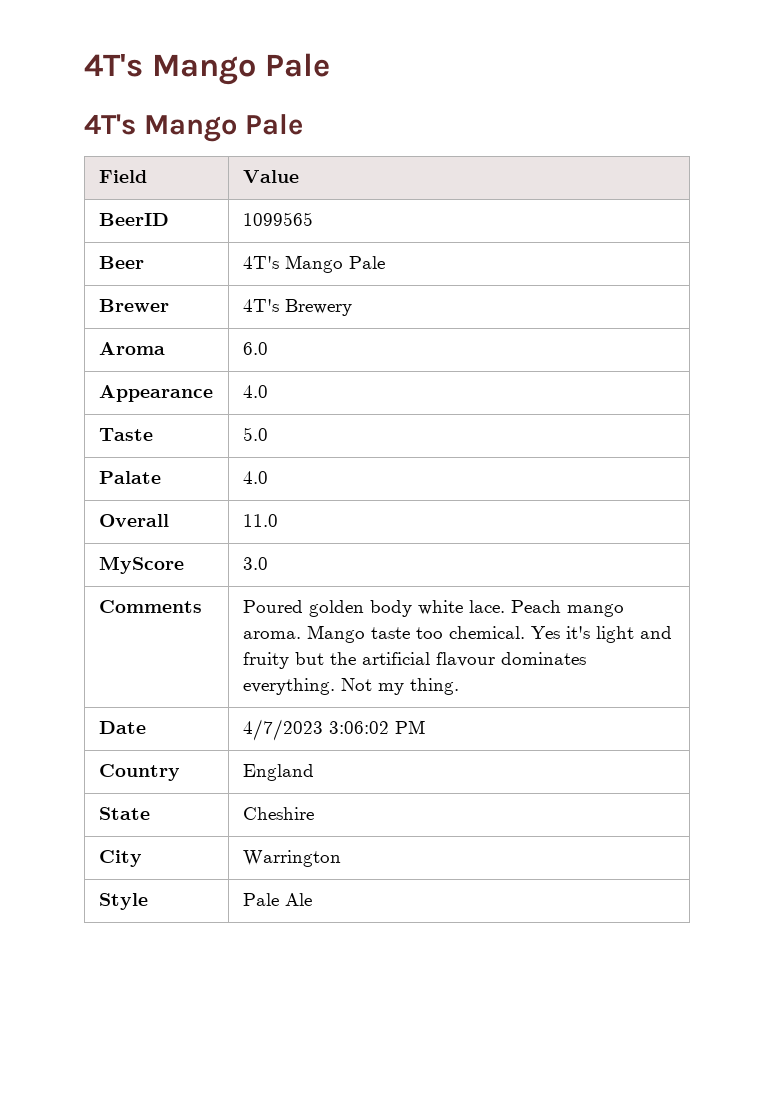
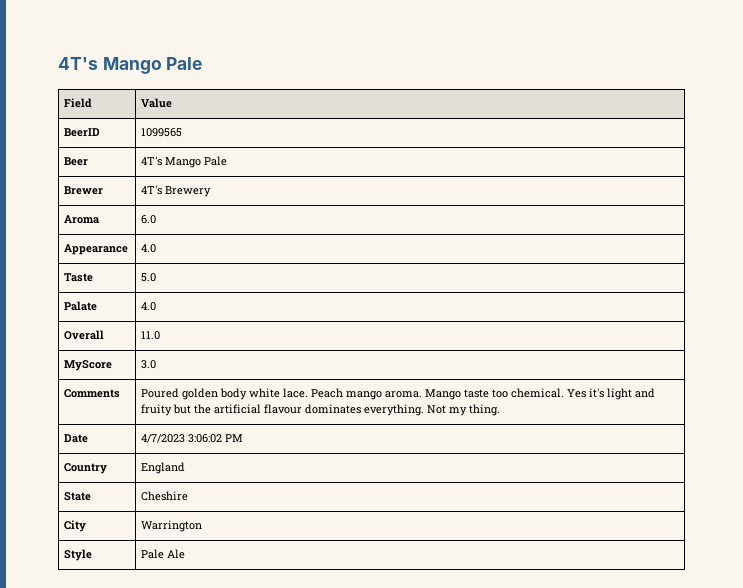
[84,53,330,85] [84,114,303,142] 4T's Mango Pale // 4T's Mango Pale -> [58,57,203,74] 4T's Mango Pale

